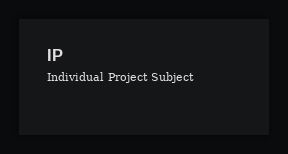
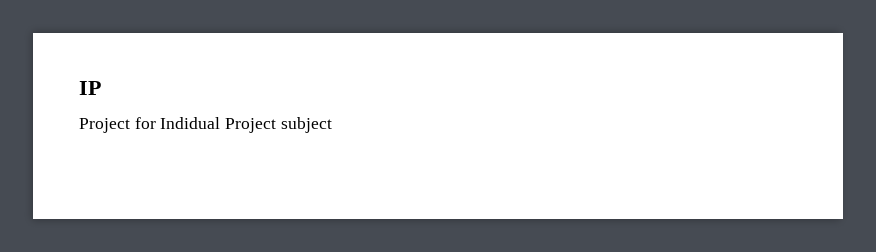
[47,72,194,83] Individual Project Subject -> [79,117,332,133] Project for Indidual Project subject

